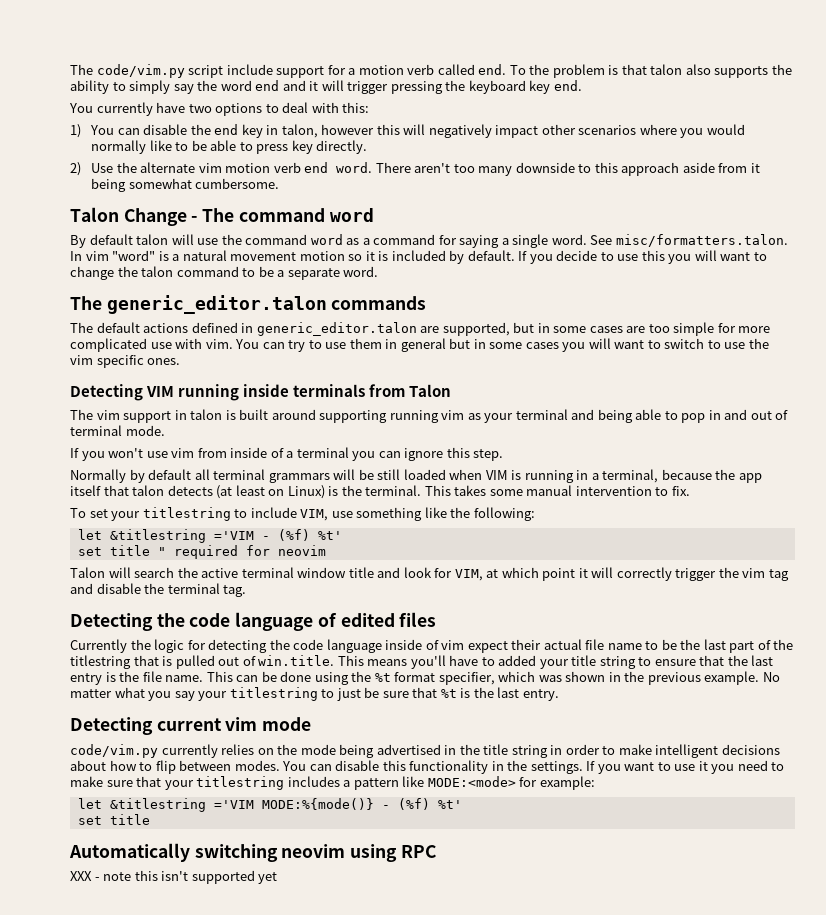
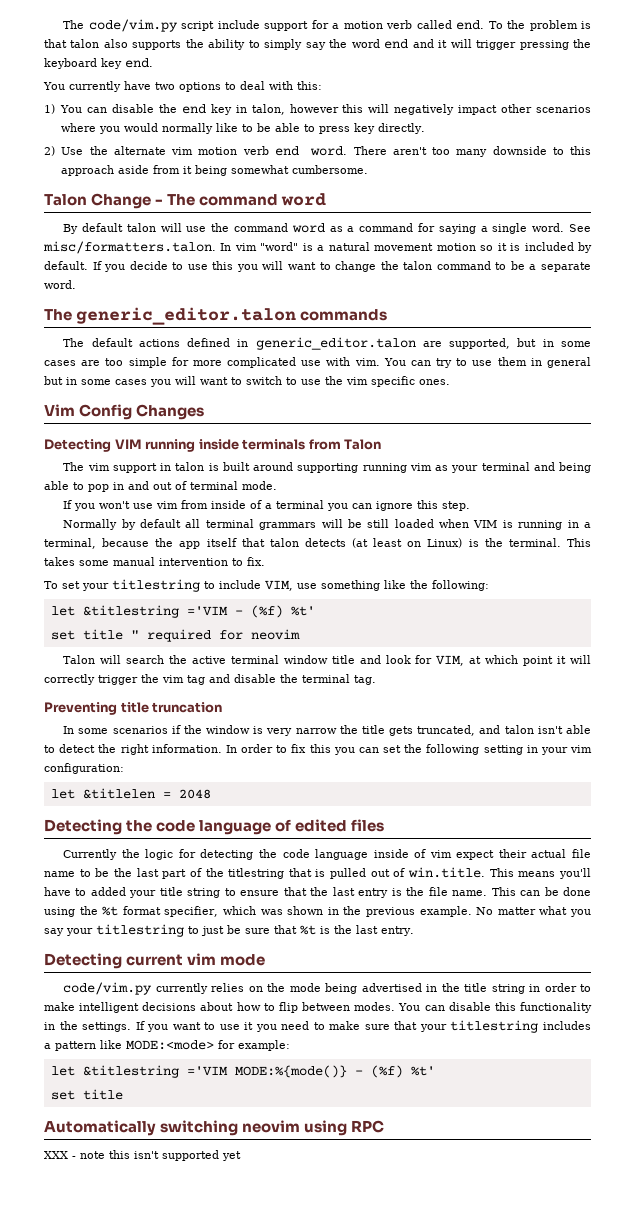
(181, 361) none -> [44,404,205,420] // Vim Config Changes
(247, 591) none -> [44,702,223,715] [63,725,592,736] [44,744,593,755] [44,763,124,774] [50,788,211,799] // Preventing title truncation // In some scenarios if the window is very narrow the title gets truncated, and talon isn't able to detect the right information. In order to fix this you can set the following setting in your vim configuration: // let &titlelen = 2048

